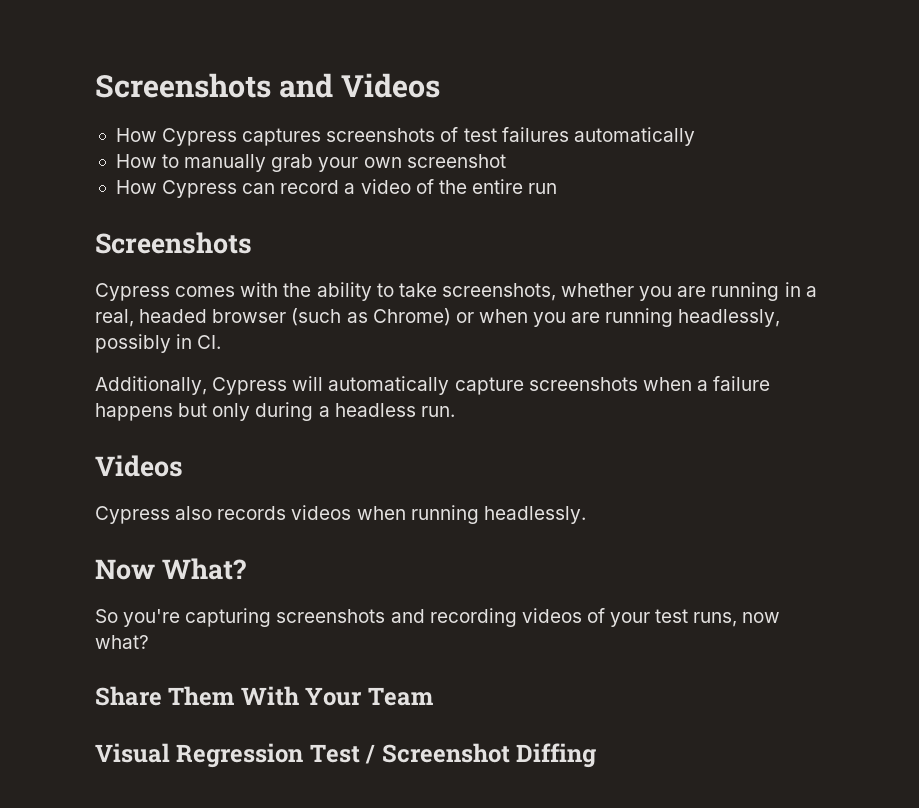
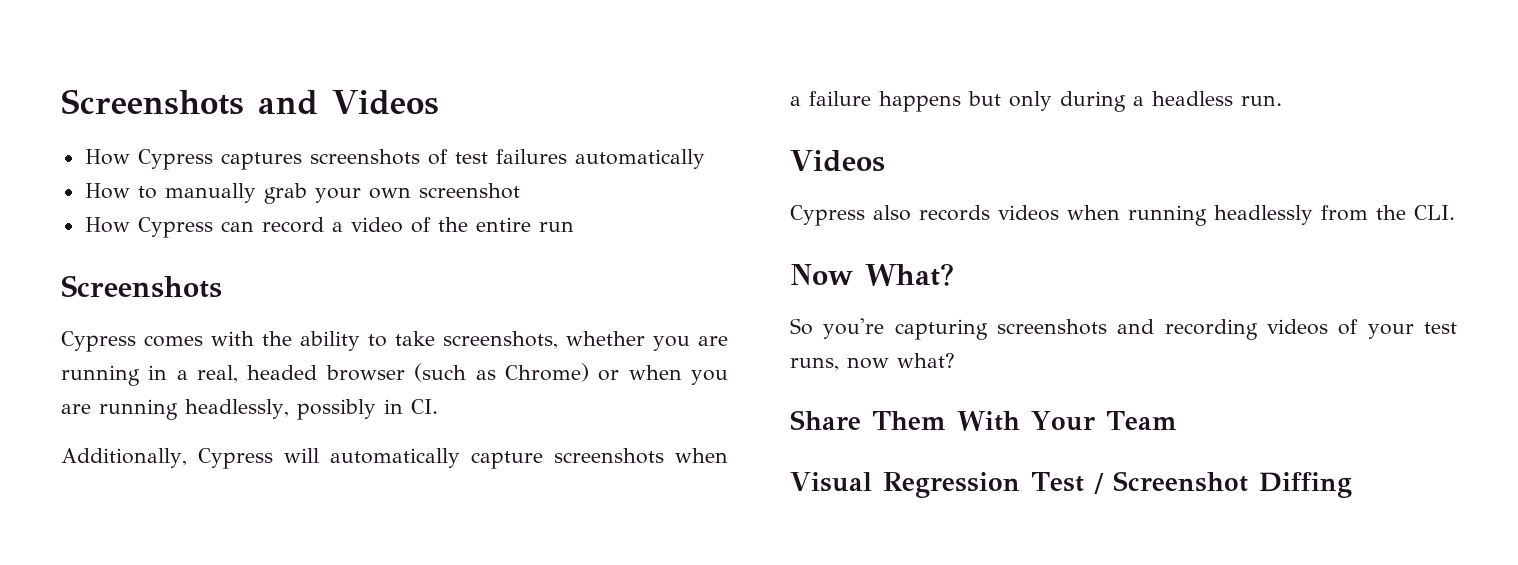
[483,506,586,524] headlessly. -> [1214,205,1455,225] headlessly from the CLI.

